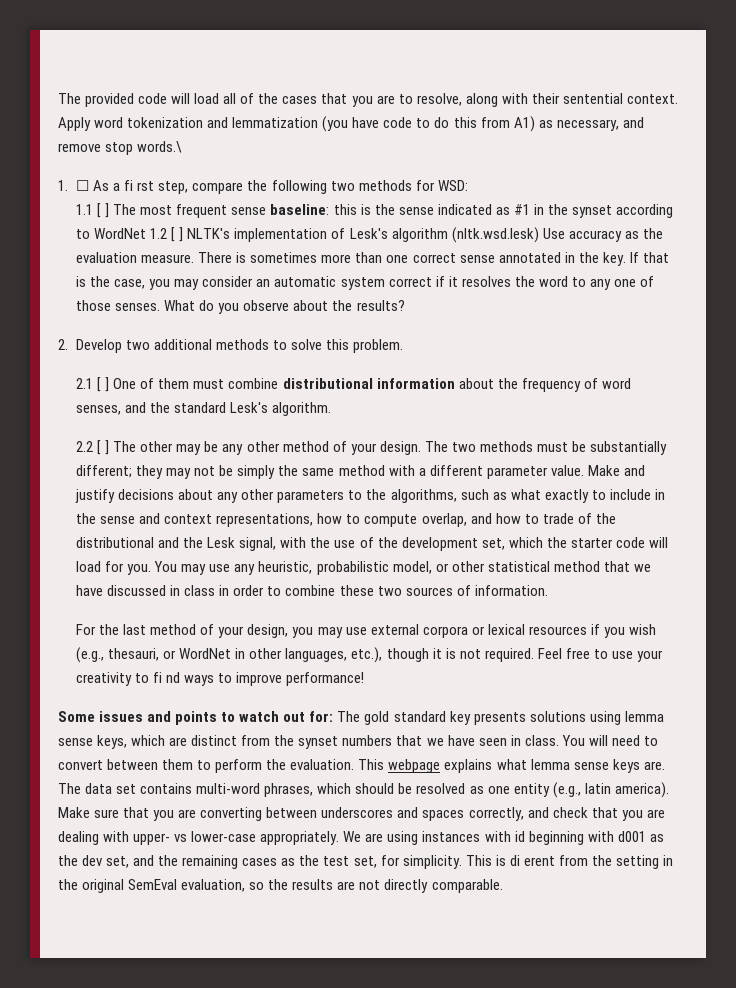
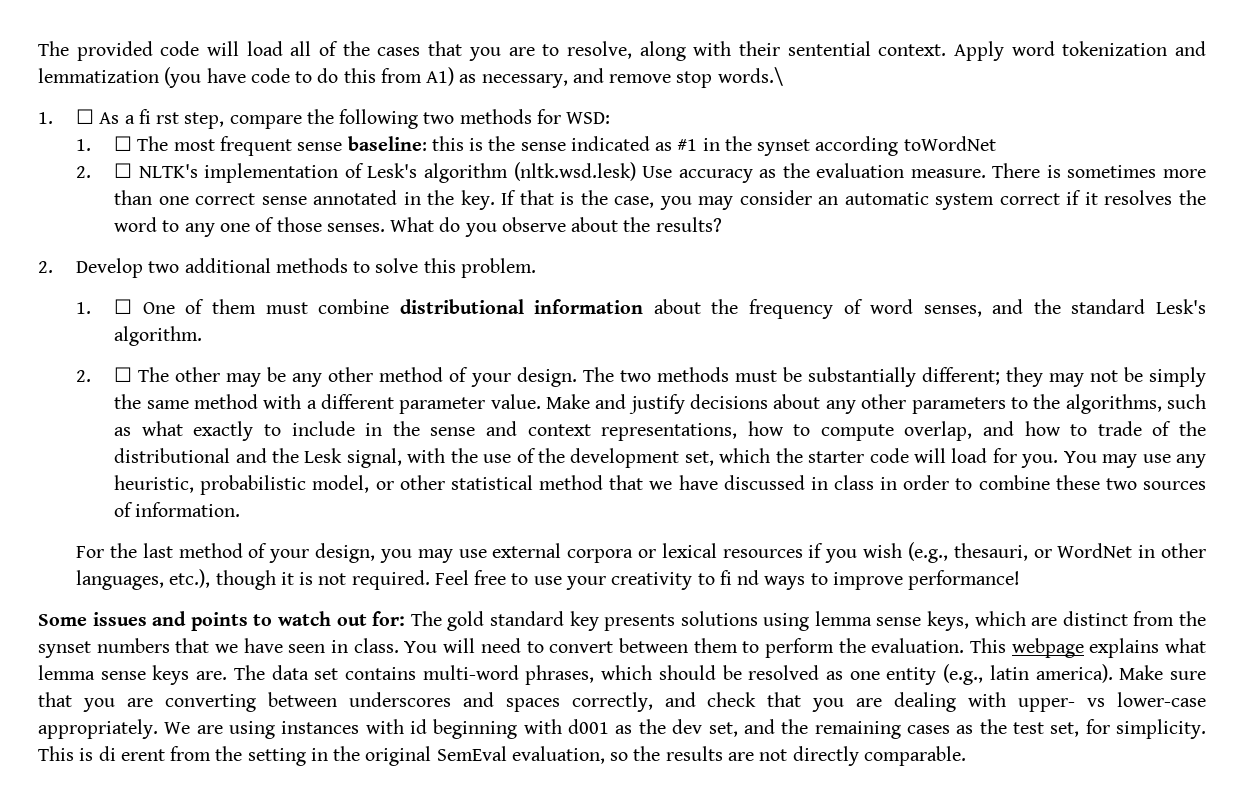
[76,203,110,218] 1.1 [ ] -> [76,136,133,151] 1. ☐
[76,227,184,242] to WordNet 1.2 [ ] -> [903,136,996,151] [76,163,133,178] toWordNet // 2. ☐
[76,377,110,392] 2.1 [ ] -> [76,299,133,314] 1. ☐
[76,440,110,455] 2.2 [ ] -> [76,367,133,382] 2. ☐

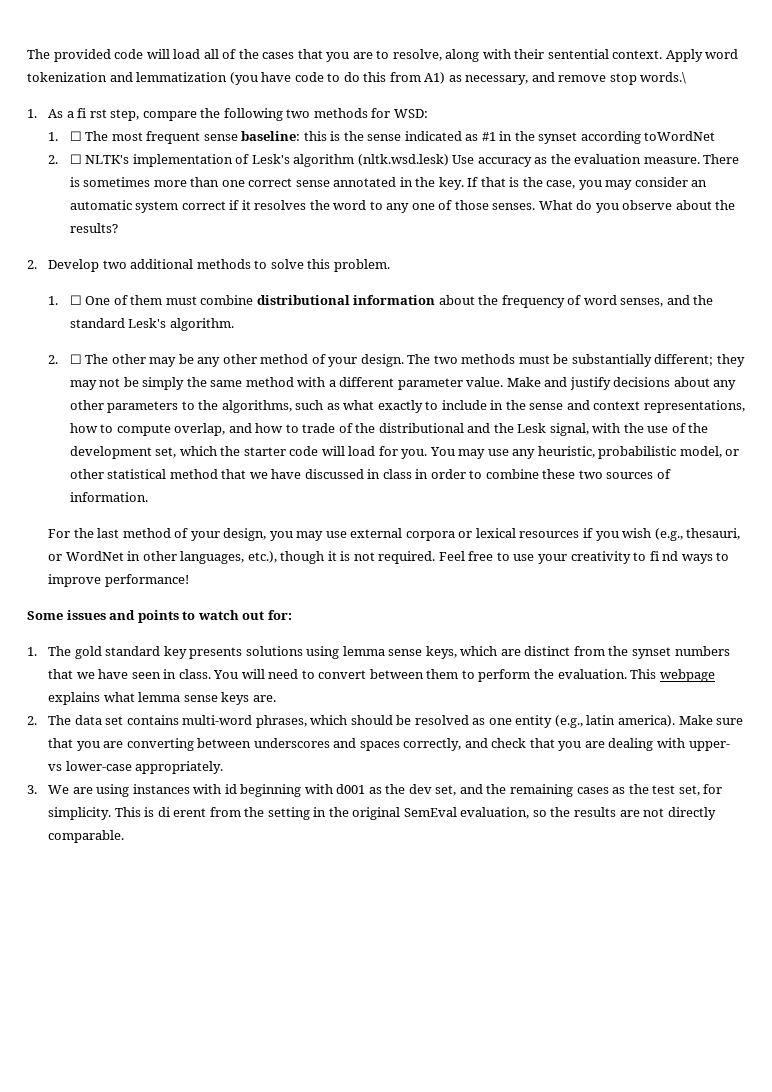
[76,109,95,124] ☐ -> (37, 113) none
(406, 618) none -> [27,647,37,656] // 1.
(228, 675) none -> [27,716,37,725] // 2.
(158, 729) none -> [27,785,37,794] // 3.

